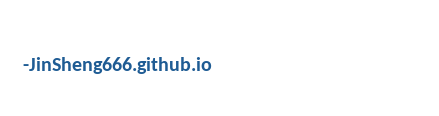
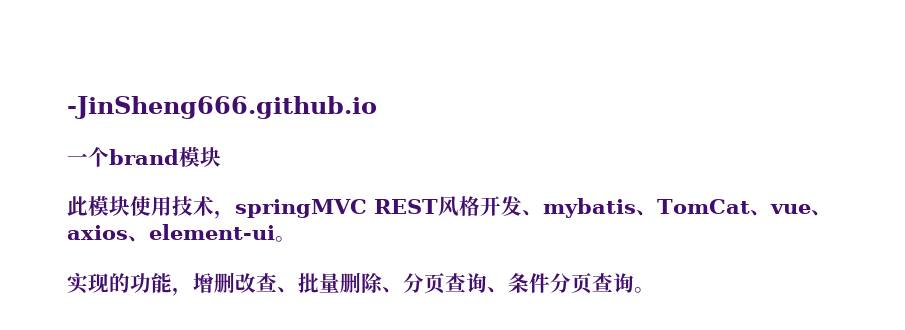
(212, 65) none -> [67,147,221,167] [67,196,832,219] [67,224,296,242] [67,272,655,296] // 一个brand模块 // 此模块使用技术，springMVC REST风格开发、mybatis、TomCat、vue、axios、element-ui。 // 实现的功能，增删改查、批量删除、分页查询、条件分页查询。

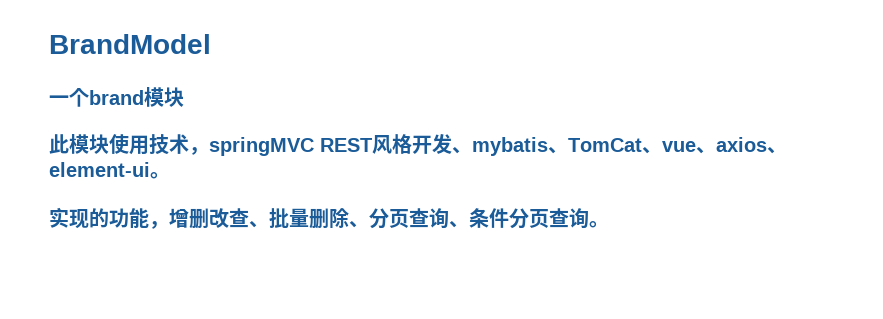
[67,96,377,119] -JinSheng666.github.io -> [49,34,211,54] BrandModel

